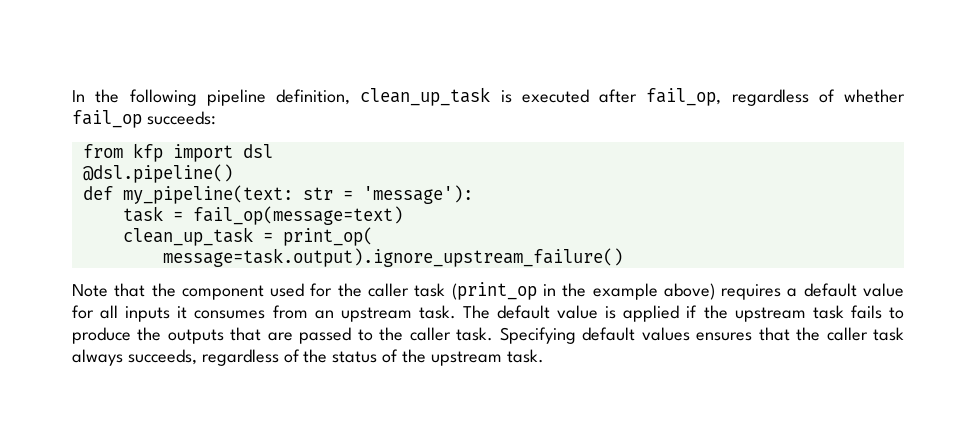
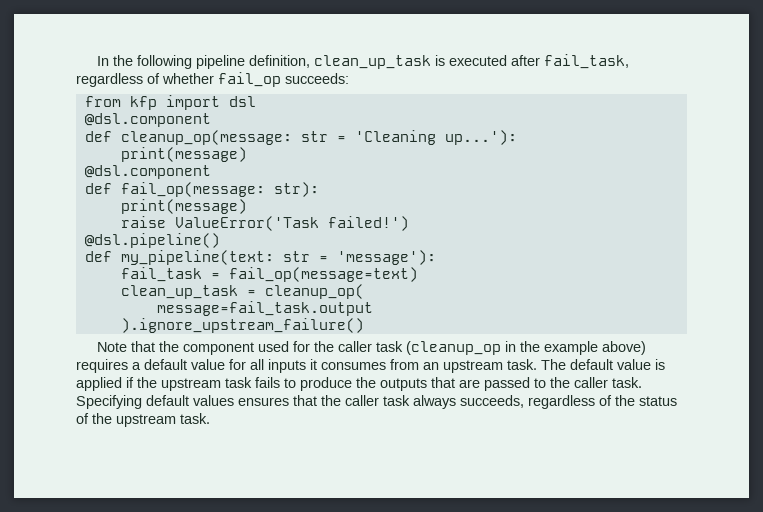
[646,88,722,106] fail_op, -> [543,54,629,69] fail_task,
(273, 151) none -> [84,113,211,127] [84,130,517,145] [120,147,247,162] [84,165,211,179] [84,182,319,197] [120,199,247,214] [120,216,409,231] // @dsl.component // def cleanup_op(message: str = 'Cleaning up...'): // print(message) // @dsl.component // def fail_op(message: str): // print(message) // raise ValueError('Task failed!')
[122,206,163,222] task -> [120,267,202,282] fail_task
[282,227,373,246] [162,248,623,267] print_op( // message=task.output).ignore_upstream_failure() -> [264,284,364,299] [156,301,373,316] [120,318,364,333] cleanup_op( // message=fail_task.output // ).ignore_upstream_failure()
[451,282,537,300] (print_op -> [405,341,501,355] (cleanup_op

